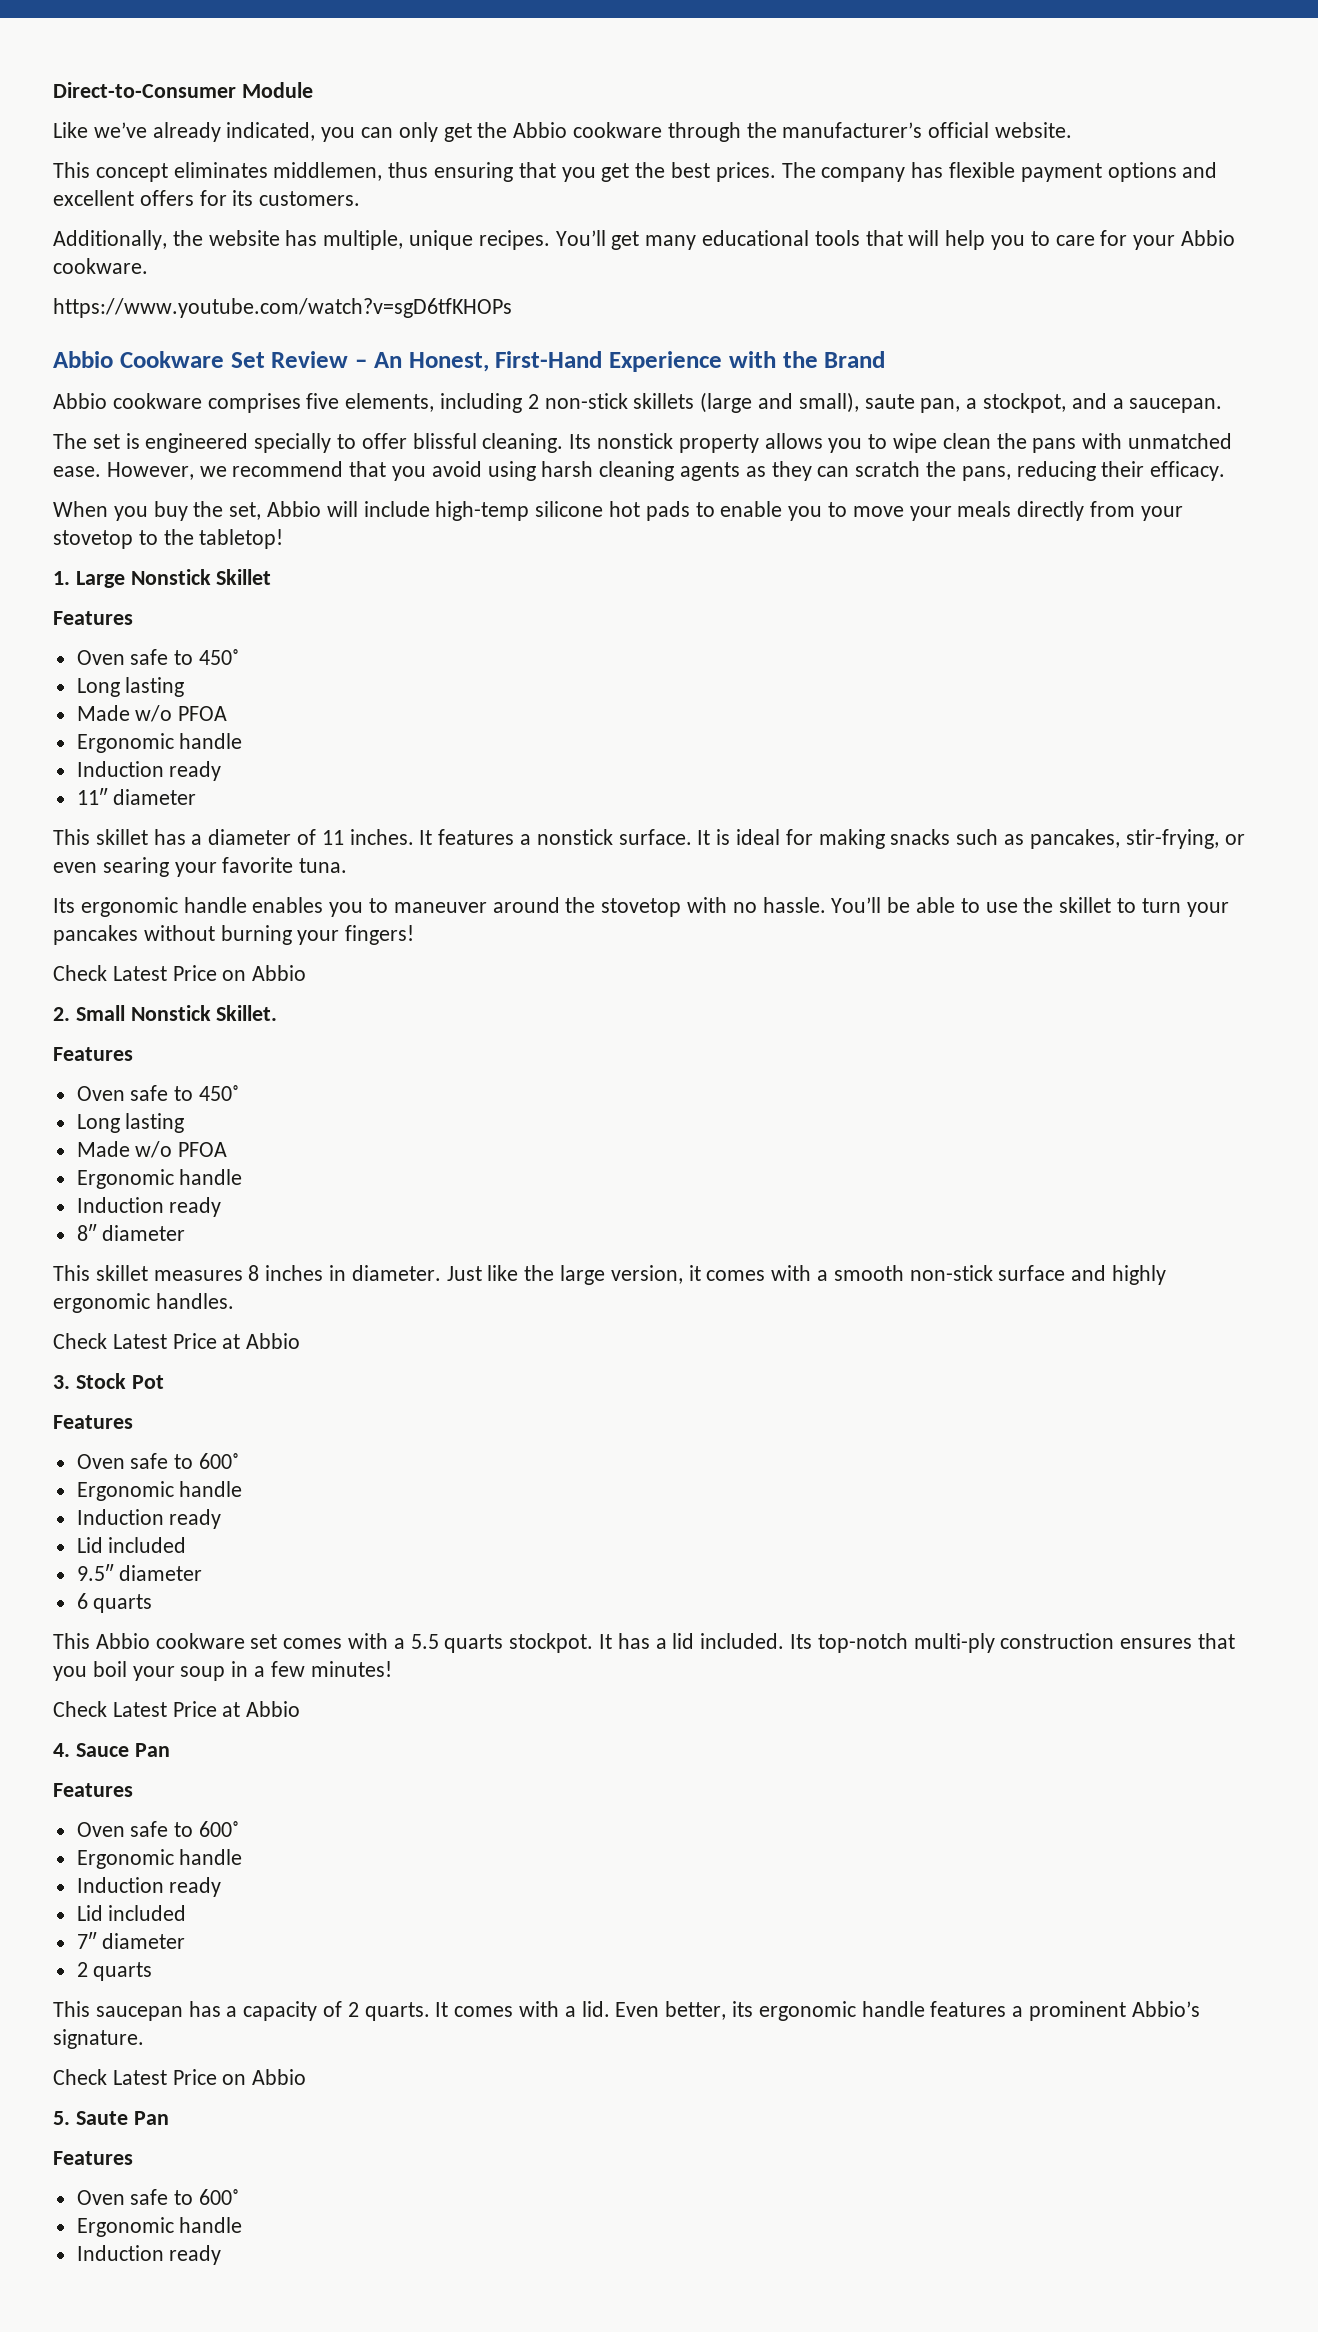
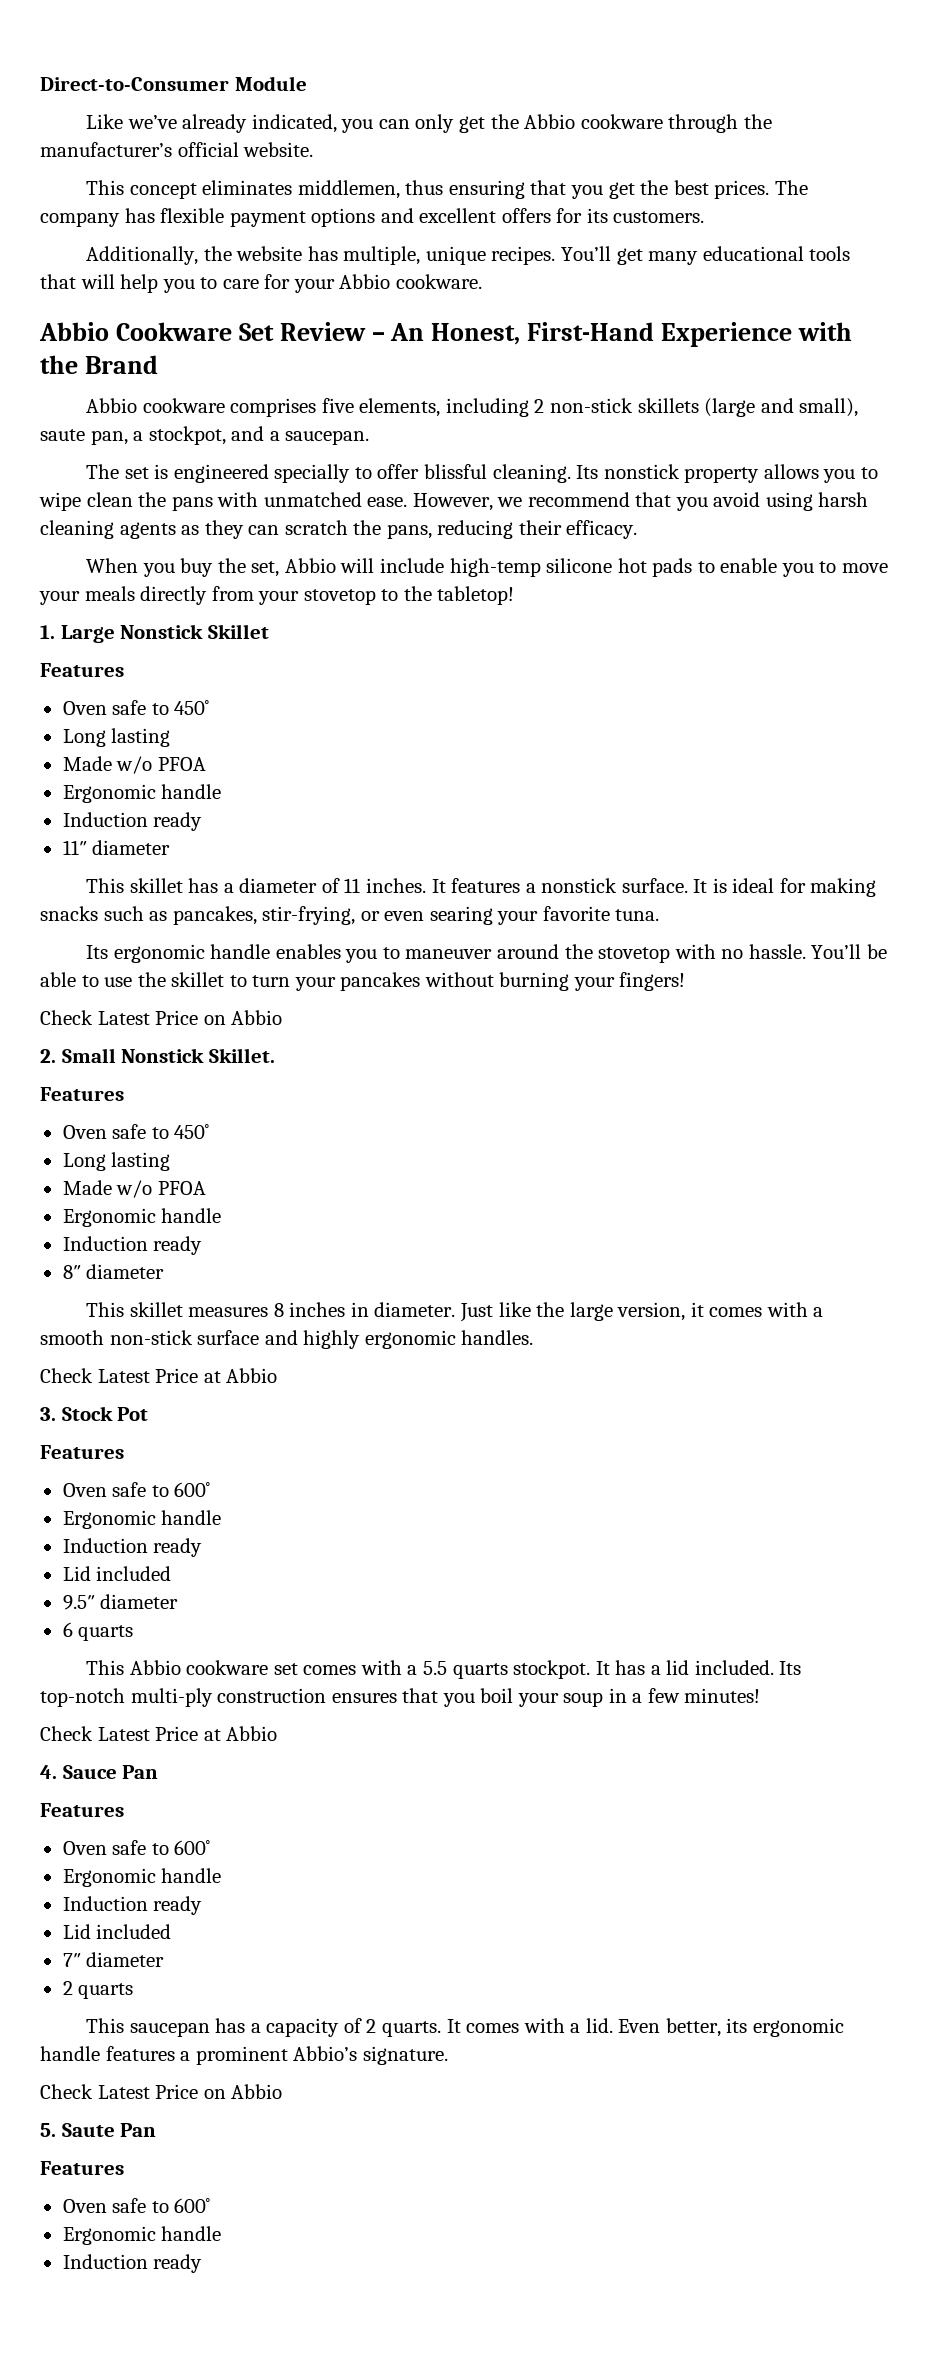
[53,298,512,318] // https://www.youtube.com/watch?v=sgD6tfKHOPs -> (482, 281) none

